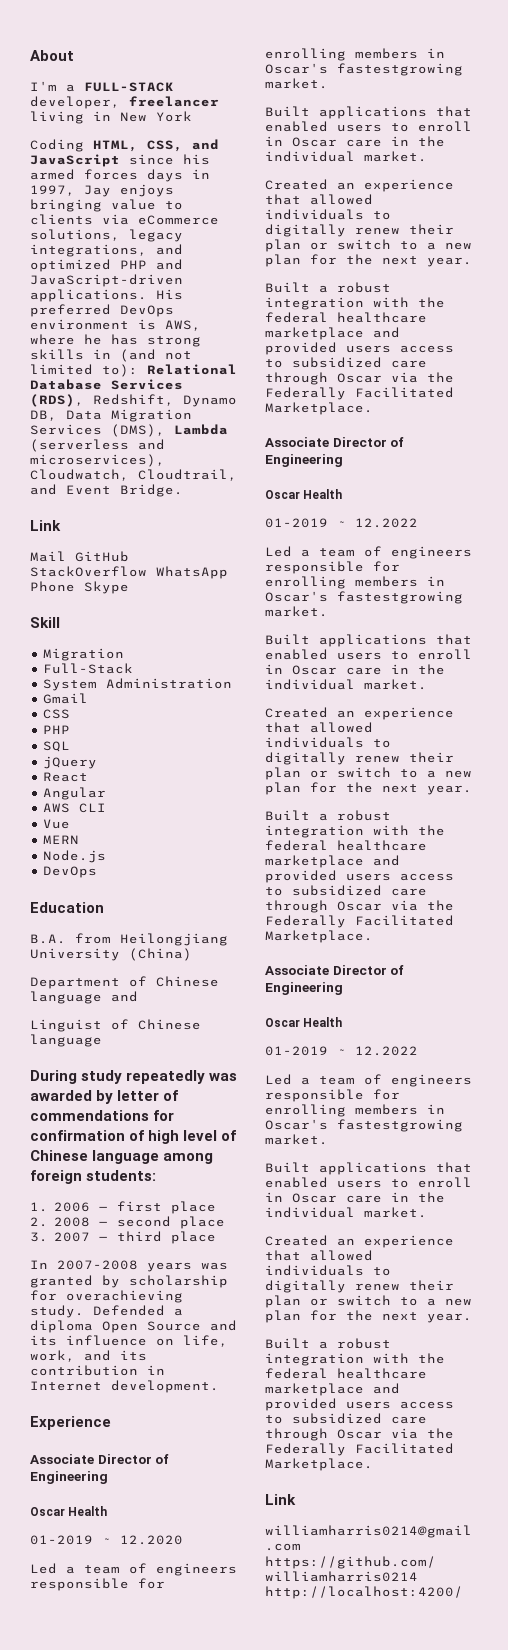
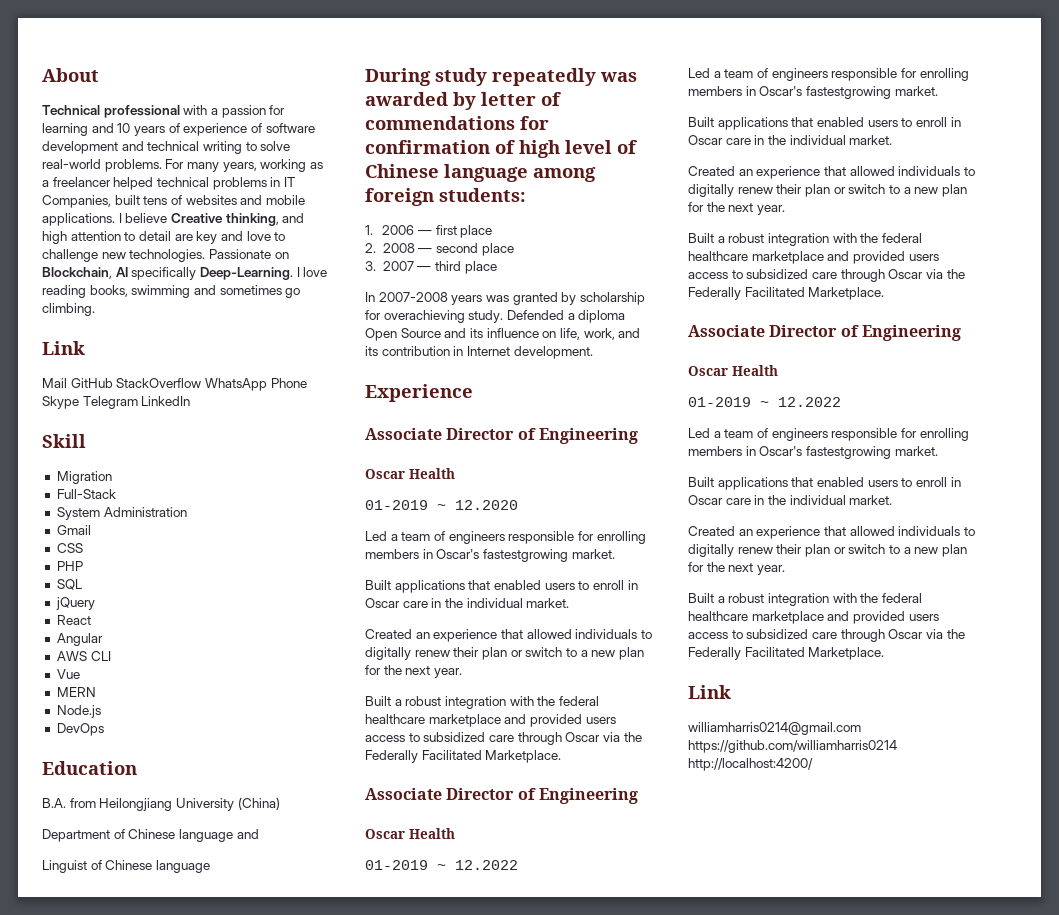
[30,81,174,92] [30,96,219,109] [30,111,192,124] [30,139,219,152] [30,154,210,167] [30,169,210,182] [30,184,174,197] [30,199,183,212] [30,214,219,225] [30,229,183,242] [30,244,183,257] [30,259,183,272] [30,274,183,287] [30,289,183,302] [30,304,174,317] [30,319,201,331] [30,334,201,347] [30,349,192,362] [30,364,237,377] [30,379,183,390] [30,394,237,407] [30,409,192,422] [30,424,228,437] [30,439,165,452] [30,454,165,467] [30,469,237,481] [30,484,183,497] I'm a FULL-STACK developer, freelancer living in New York // Coding HTML, CSS, and JavaScript since his armed forces days in 1997, Jay enjoys bringing value to clients via eCommerce solutions, legacy integrations, and optimized PHP and JavaScript-driven applications. His preferred DevOps environment is AWS, where he has strong skills in (and not limited to): Relational Database Services (RDS), Redshift, Dynamo DB, Data Migration Services (DMS), Lambda (serverless and microservices), Cloudwatch, Cloudtrail, and Event Bridge. -> [42,105,286,118] [42,123,315,136] [42,141,291,154] [42,159,323,172] [42,177,295,190] [42,195,305,208] [42,213,305,226] [42,231,286,244] [42,249,289,262] [42,267,328,280] [42,285,301,298] [42,303,95,316] Technical professional with a passion for learning and 10 years of experience of software development and technical writing to solve real-world problems. For many years, working as a freelancer helped technical problems in IT Companies, built tens of websites and mobile applications. I believe Creative thinking, and high attention to detail are key and love to challenge new technologies. Passionate on Blockchain, AI specifically Deep-Learning. I love reading books, swimming and sometimes go climbing.
(129, 587) none -> [82,396,191,409] Telegram LinkedIn

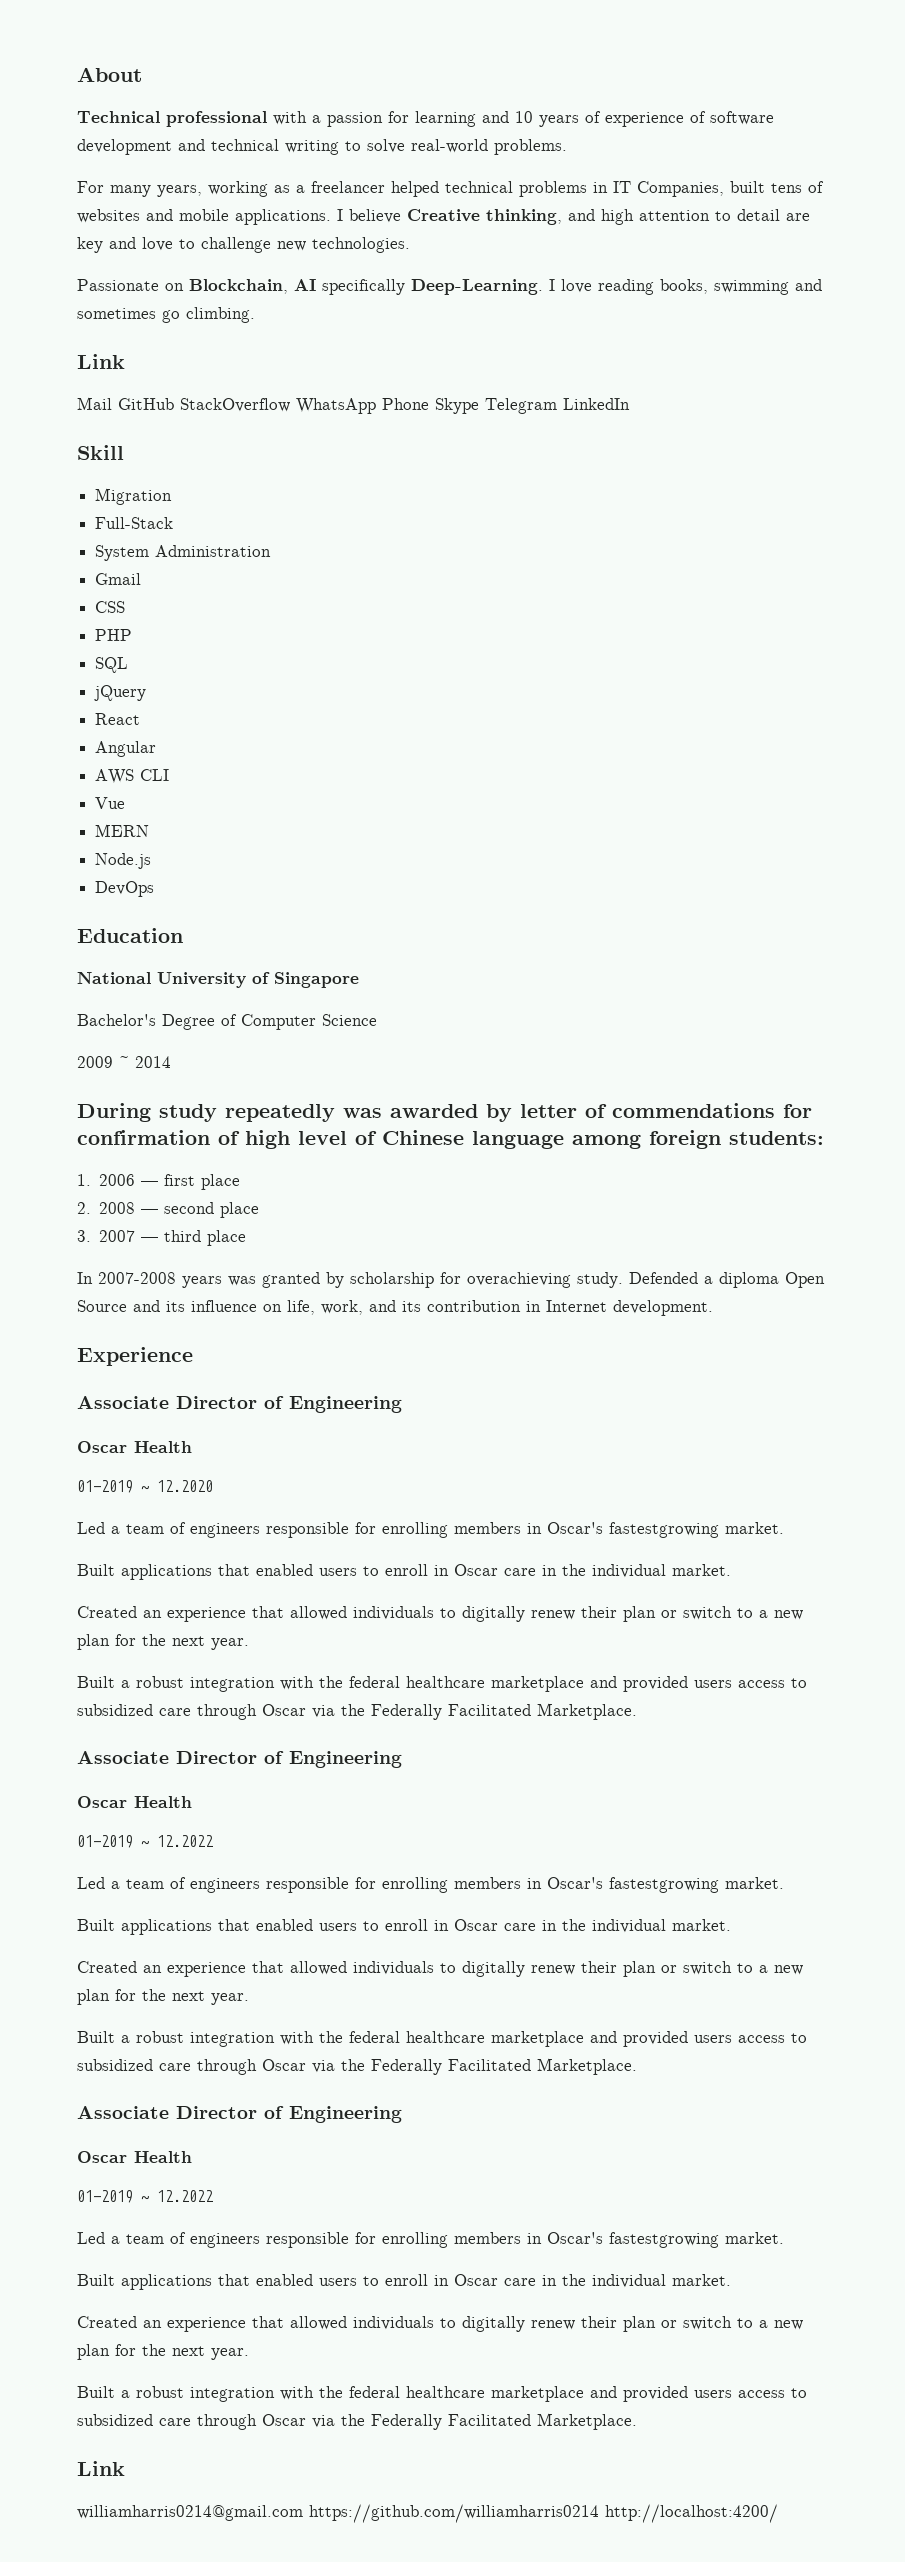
(162, 165) none -> (567, 147) //
(206, 255) none -> (410, 245) //
[42,797,280,811] [42,829,259,842] [42,860,210,873] B.A. from Heilongjiang University (China) // Department of Chinese language and // Linguist of Chinese language -> [77,972,359,988] [77,1014,377,1030] [77,1056,171,1068] National University of Singapore // Bachelor's Degree of Computer Science // 2009 ~ 2014

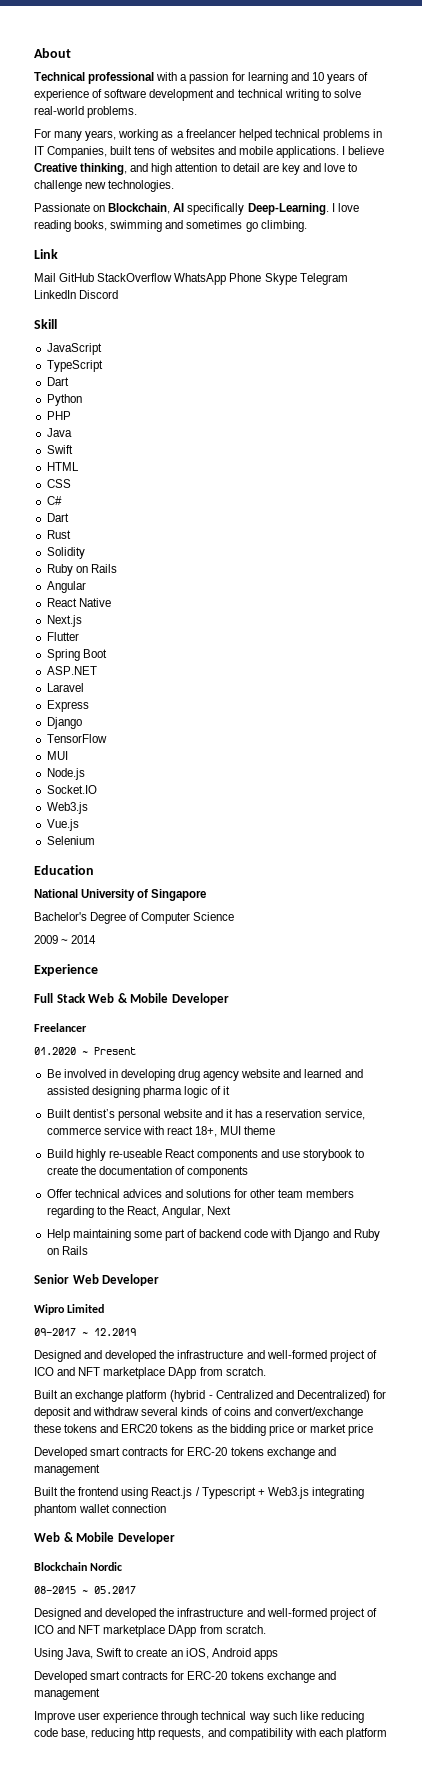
(630, 404) none -> [79,290,119,299] Discord
[95,488,173,505] [95,517,174,529] [95,545,272,561] [95,573,142,585] [95,601,126,613] [95,629,133,641] [95,657,129,673] [94,685,147,701] [95,713,141,725] [95,741,157,757] [95,769,170,784] [95,797,126,809] [95,824,150,837] [95,853,152,869] [95,881,155,897] Migration // Full-Stack // System Administration // Gmail // CSS // PHP // SQL // jQuery // React // Angular // AWS CLI // Vue // MERN // Node.js // DevOps -> [46,343,102,355] [46,360,103,372] [46,377,69,386] [46,394,82,406] [46,411,71,420] [46,428,72,437] [46,445,73,454] [46,462,79,471] [46,479,71,488] [46,496,62,505] [46,513,69,522] [46,530,71,539] [46,547,85,559] [46,564,117,576] [46,581,86,593] [46,598,111,607] [46,615,82,627] [46,632,79,641] [46,649,107,661] [46,666,97,675] [46,683,84,692] [46,700,89,712] [46,717,82,729] [46,734,107,743] [46,751,68,760] [46,768,85,780] [46,785,97,794] [46,802,88,814] [46,819,79,831] [46,836,95,845] JavaScript // TypeScript // Dart // Python // PHP // Java // Swift // HTML // CSS // C# // Dart // Rust // Solidity // Ruby on Rails // Angular // React Native // Next.js // Flutter // Spring Boot // ASP.NET // Laravel // Express // Django // TensorFlow // MUI // Node.js // Socket.IO // Web3.js // Vue.js // Selenium
[77,1103,812,1122] [77,1130,824,1149] [77,1174,241,1190] [77,1202,260,1218] [77,1230,247,1246] [77,1272,825,1288] [77,1300,713,1316] [77,1347,193,1366] [77,1396,402,1413] [77,1441,192,1453] [77,1480,213,1493] [77,1522,784,1538] [77,1564,731,1580] [77,1606,803,1622] [77,1634,249,1650] [77,1676,807,1692] [77,1703,637,1720] [77,1751,402,1768] [77,1796,192,1808] [77,1835,213,1848] [77,1877,784,1893] [77,1919,731,1935] [77,1961,803,1977] [77,1989,249,2005] [77,2031,807,2047] [77,2058,637,2075] [77,2106,402,2123] [77,2151,192,2163] [77,2190,213,2203] [77,2232,784,2248] [77,2274,731,2290] [77,2316,803,2332] [77,2344,249,2360] [77,2386,807,2402] [77,2413,637,2430] [77,2461,125,2476] [77,2504,778,2523] During study repeatedly was awarded by letter of commendations for confirmation of high level of Chinese language among foreign students: // 1. 2006 — first place // 2. 2008 — second place // 3. 2007 — third place // In 2007-2008 years was granted by scholarship for overachieving study. Defended a diploma Open Source and its influence on life, work, and its contribution in Internet development. // Experience // Associate Director of Engineering // Oscar Health // 01-2019 ~ 12.2020 // Led a team of engineers responsible for enrolling members in Oscar's fastestgrowing market. // Built applications that enabled users to enroll in Oscar care in the individual market. // Created an experience that allowed individuals to digitally renew their plan or switch to a new plan for the next year. // Built a robust integration with the federal healthcare marketplace and provided users access to subsidized care through Oscar via the Federally Facilitated Marketplace. // Associate Director of Engineering // Oscar Health // 01-2019 ~ 12.2022 // Led a team of engineers responsible for enrolling members in Oscar's fastestgrowing market. // Built applications that enabled users to enroll in Oscar care in the individual market. // Created an experience that allowed individuals to digitally renew their plan or switch to a new plan for the next year. // Built a robust integration with the federal healthcare marketplace and provided users access to subsidized care through Oscar via the Federally Facilitated Marketplace. // Associate Director of Engineering // Oscar Health // 01-2019 ~ 12.2022 // Led a team of engineers responsible for enrolling members in Oscar's fastestgrowing market. // Built applications that enabled users to enroll in Oscar care in the individual market. // Created an experience that allowed individuals to digitally renew their plan or switch to a new plan for the next year. // Built a robust integration with the federal healthcare marketplace and provided users access to subsidized care through Oscar via the Federally Facilitated Marketplace. // Link // williamharris0214@gmail.com https://github.com/williamharris0214 http://localhost:4200/ -> [34,964,98,976] [34,993,229,1005] [34,1023,87,1032] [34,1047,136,1055] [46,1069,363,1081] [46,1086,231,1098] [46,1109,365,1121] [46,1126,276,1137] [46,1149,365,1161] [46,1166,249,1178] [46,1189,355,1198] [46,1206,232,1218] [46,1229,380,1241] [46,1246,88,1255] [34,1274,160,1286] [34,1304,105,1315] [34,1328,136,1336] [34,1350,377,1362] [34,1367,266,1379] [34,1390,386,1402] [34,1407,363,1419] [34,1424,374,1436] [34,1447,336,1459] [34,1464,100,1476] [34,1487,364,1499] [34,1504,167,1516] [34,1532,175,1544] [34,1562,123,1571] [34,1586,136,1594] [34,1608,377,1620] [34,1625,266,1637] [34,1648,278,1660] [34,1671,336,1683] [34,1688,100,1700] [34,1711,364,1723] [34,1728,387,1740] Experience // Full Stack Web & Mobile Developer // Freelancer // 01.2020 ~ Present // Be involved in developing drug agency website and learned and assisted designing pharma logic of it // Built dentist’s personal website and it has a reservation service, commerce service with react 18+, MUI theme // Build highly re-useable React components and use storybook to create the documentation of components // Offer technical advices and solutions for other team members regarding to the React, Angular, Next // Help maintaining some part of backend code with Django and Ruby on Rails // Senior Web Developer // Wipro Limited // 09-2017 ~ 12.2019 // Designed and developed the infrastructure and well-formed project of ICO and NFT marketplace DApp from scratch. // Built an exchange platform (hybrid - Centralized and Decentralized) for deposit and withdraw several kinds of coins and convert/exchange these tokens and ERC20 tokens as the bidding price or market price // Developed smart contracts for ERC-20 tokens exchange and management // Built the frontend using React.js / Typescript + Web3.js integrating phantom wallet connection // Web & Mobile Developer // Blockchain Nordic // 08-2015 ~ 05.2017 // Designed and developed the infrastructure and well-formed project of ICO and NFT marketplace DApp from scratch. // Using Java, Swift to create an iOS, Android apps // Developed smart contracts for ERC-20 tokens exchange and management // Improve user experience through technical way such like reducing code base, reducing http requests, and compatibility with each platform

